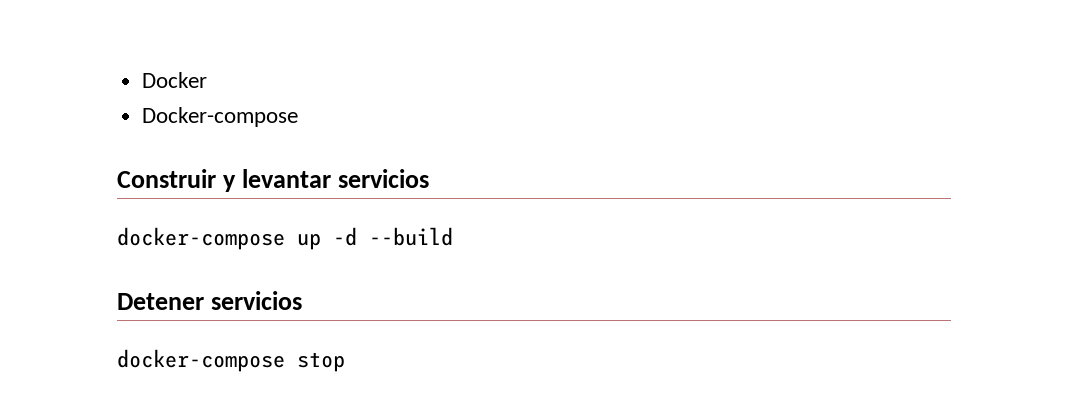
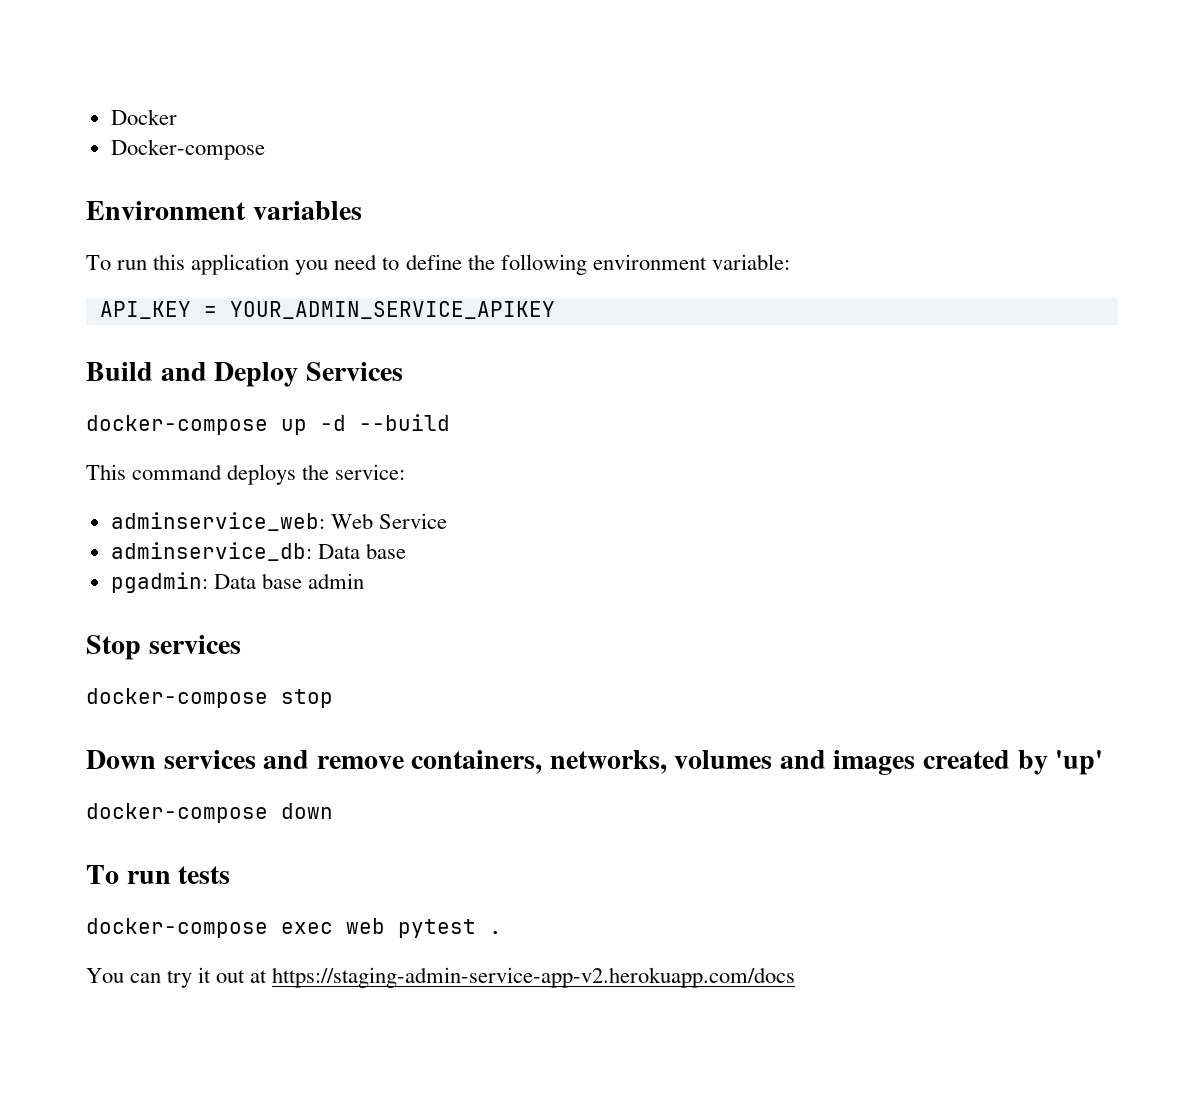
[117,169,429,192] [117,227,453,250] [117,291,302,310] [117,349,345,372] Construir y levantar servicios // docker-compose up -d --build // Detener servicios // docker-compose stop -> [86,201,362,220] [86,254,790,275] [99,301,555,319] [86,362,403,387] [86,414,450,435] [86,464,406,485] [110,512,447,531] [110,542,406,561] [110,572,364,593] [86,635,241,660] [86,688,333,708] [86,750,1104,775] [86,803,333,823] [86,865,231,884] [86,918,502,938] [86,967,796,988] Environment variables // To run this application you need to define the following environment variable: // API_KEY = YOUR_ADMIN_SERVICE_APIKEY // Build and Deploy Services // docker-compose up -d --build // This command deploys the service: // adminservice_web: Web Service // adminservice_db: Data base // pgadmin: Data base admin // Stop services // docker-compose stop // Down services and remove containers, networks, volumes and images created by 'up' // docker-compose down // To run tests // docker-compose exec web pytest . // You can try it out at https://staging-admin-service-app-v2.herokuapp.com/docs

